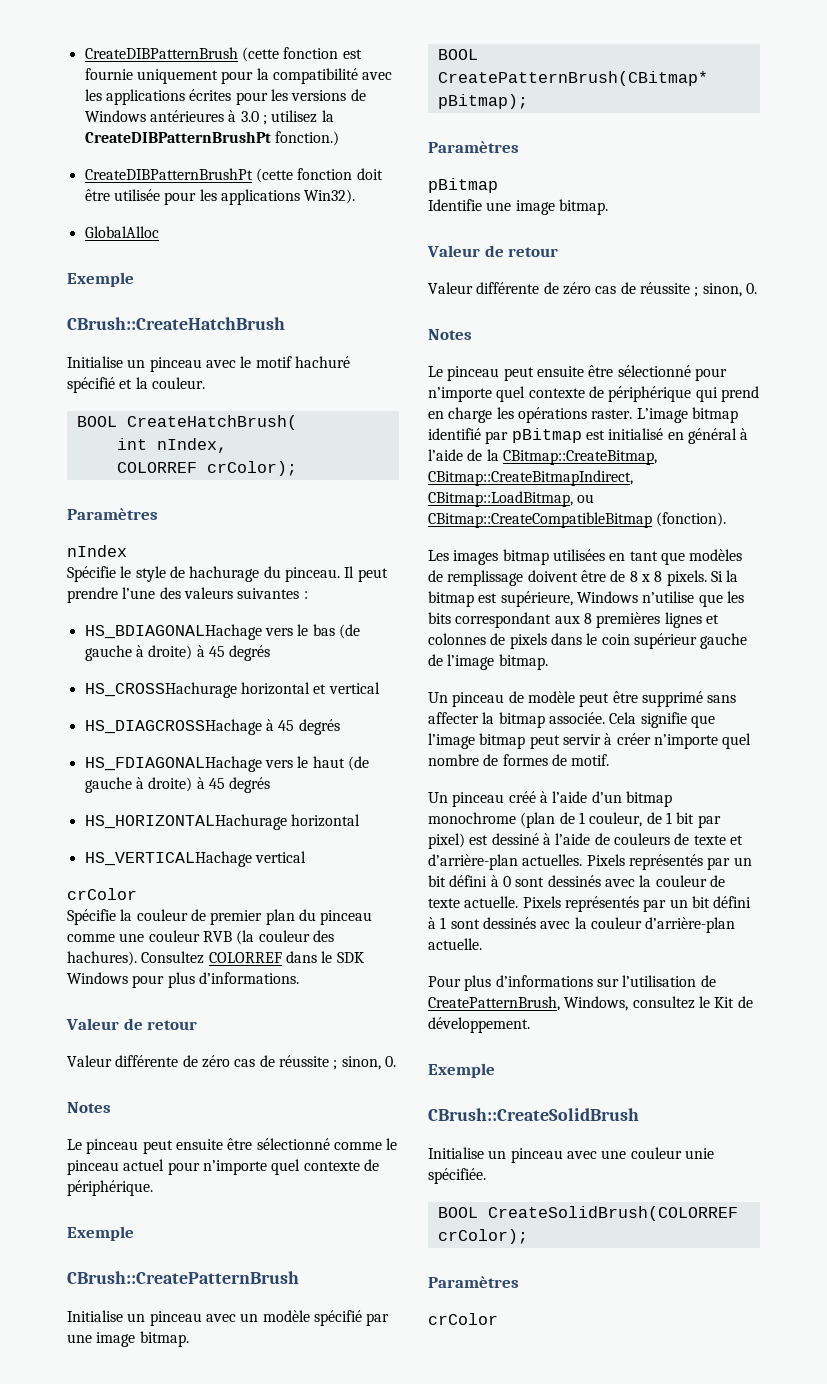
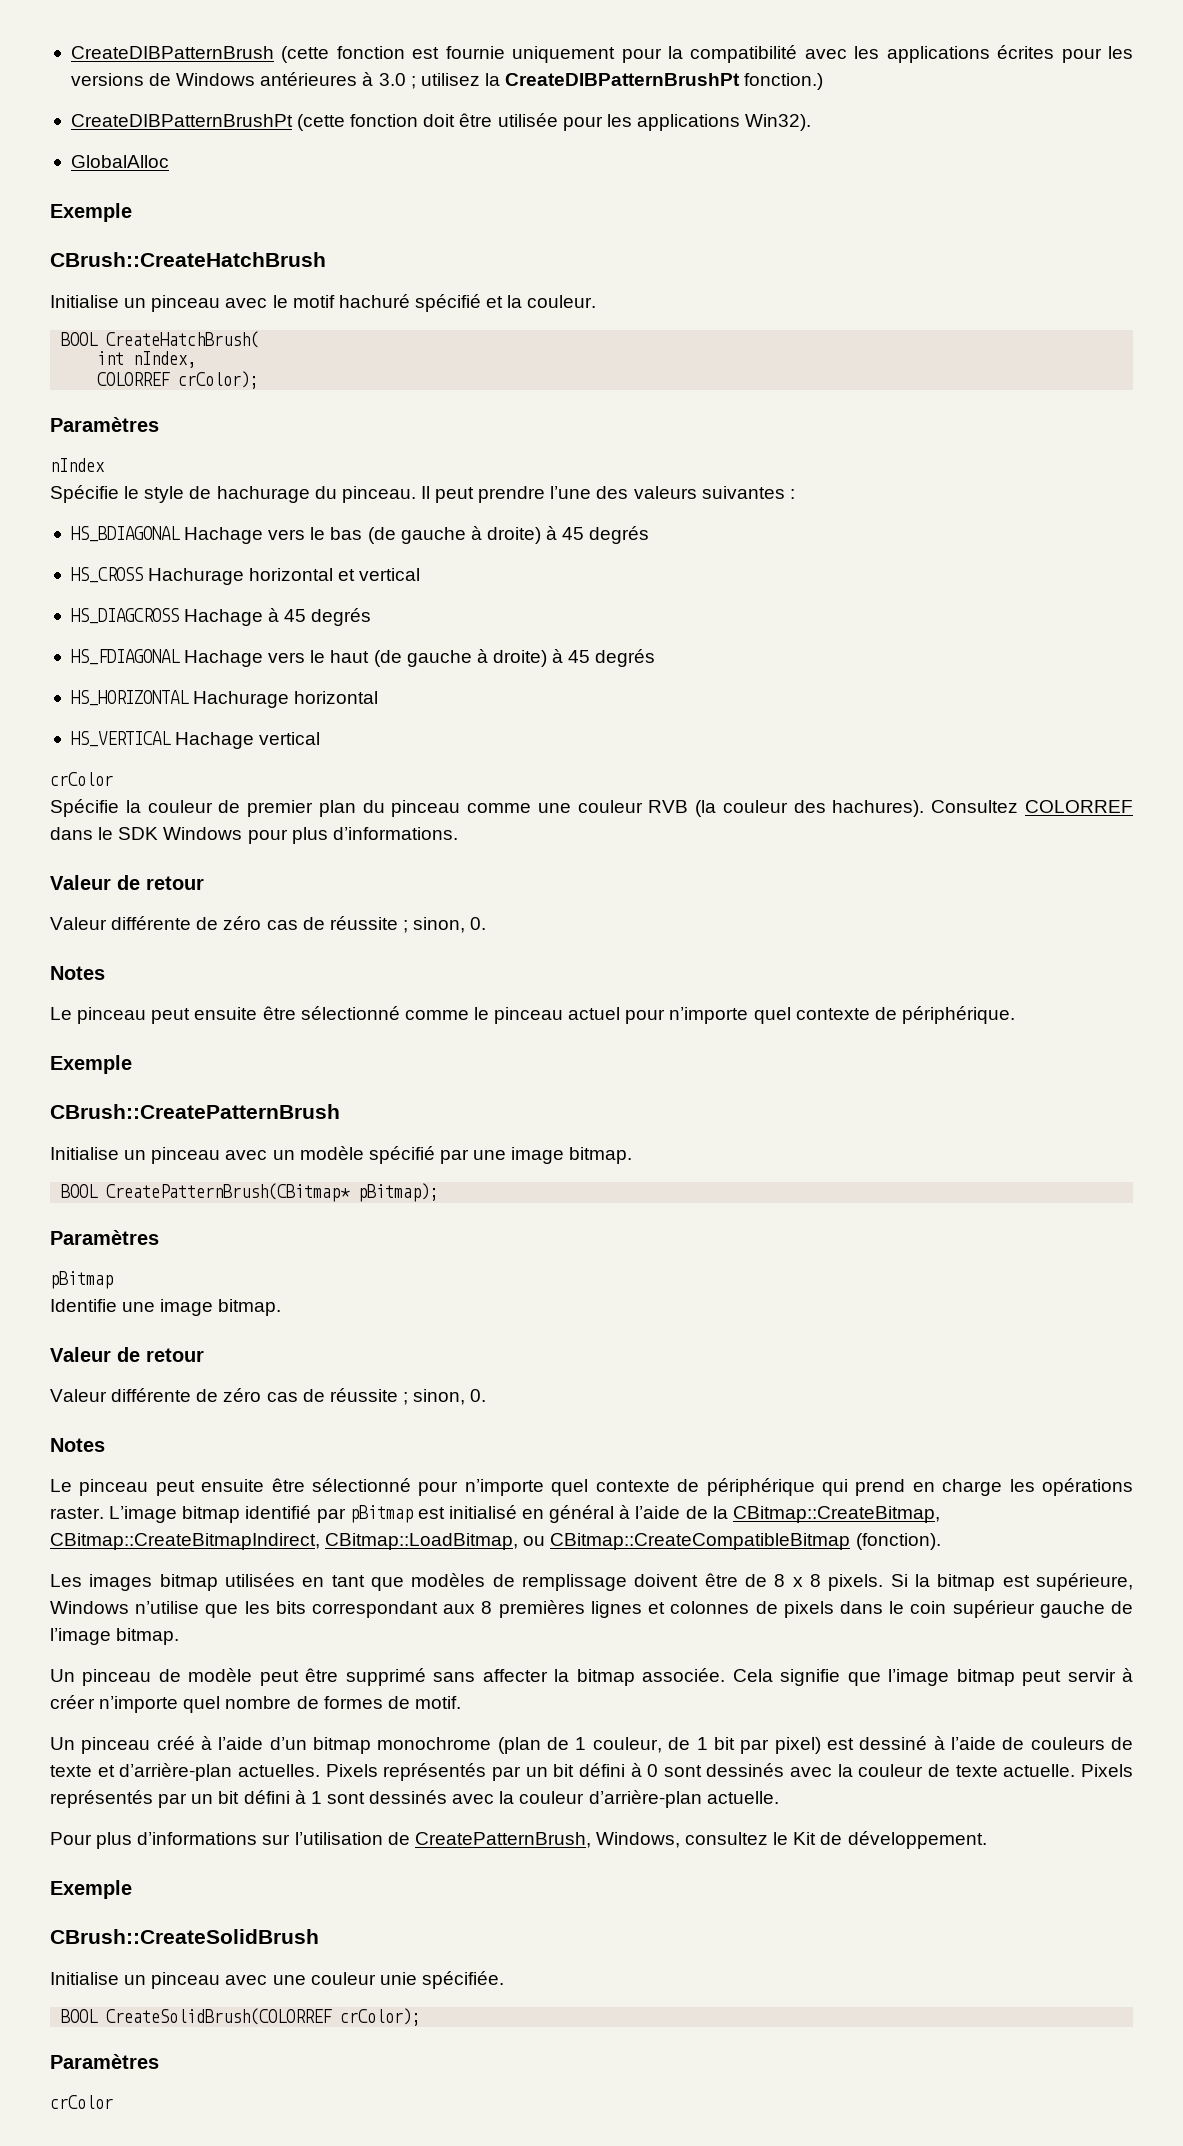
[84,624,262,640] HS_BDIAGONALHachage -> [70,526,264,544] HS_BDIAGONAL Hachage
[84,682,237,698] HS_CROSSHachurage -> [70,567,245,585] HS_CROSS Hachurage
[84,719,340,735] [84,756,262,772] HS_DIAGCROSSHachage à 45 degrés // HS_FDIAGONALHachage -> [70,608,372,626] [70,649,264,667] HS_DIAGCROSS Hachage à 45 degrés // HS_FDIAGONAL Hachage
[84,814,287,830] HS_HORIZONTALHachurage -> [70,690,290,708] HS_HORIZONTAL Hachurage
[84,851,252,867] HS_VERTICALHachage -> [70,731,255,749] HS_VERTICAL Hachage

